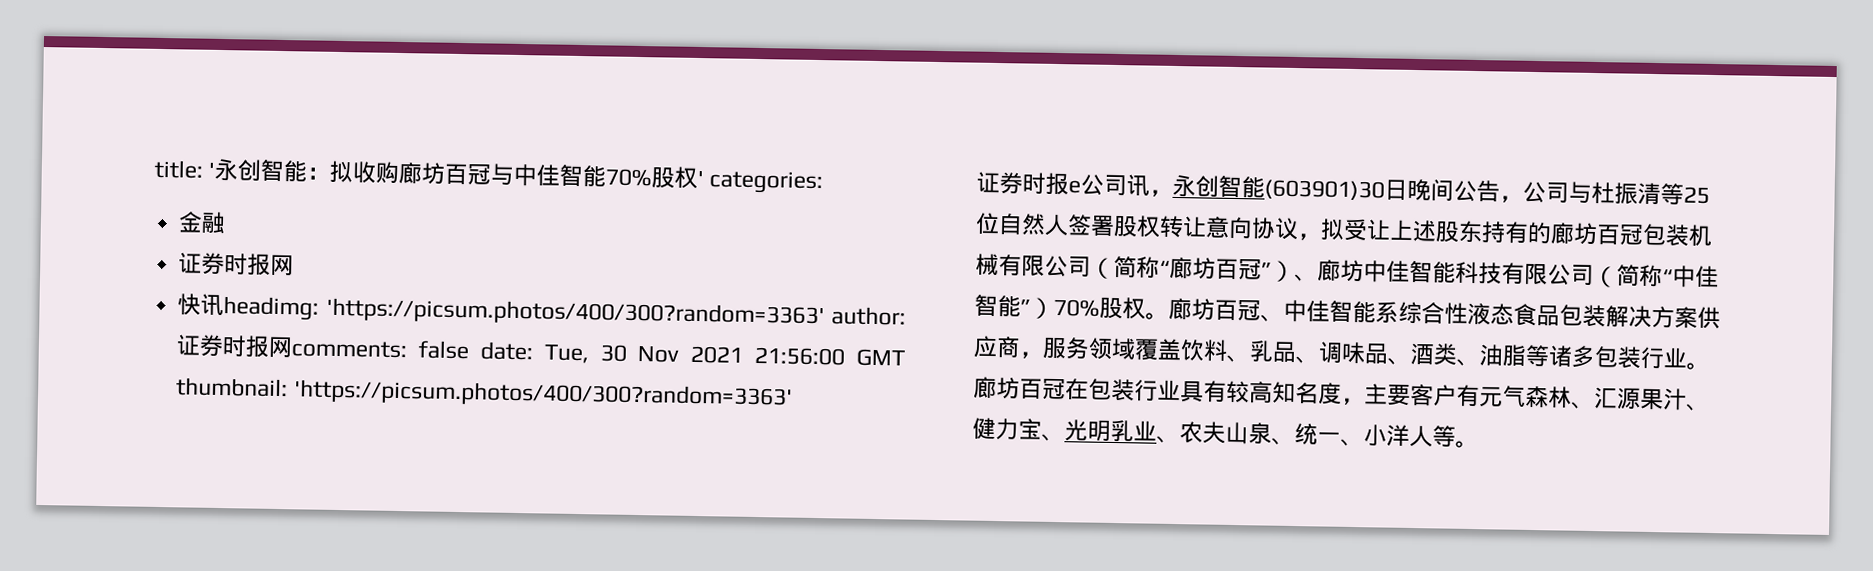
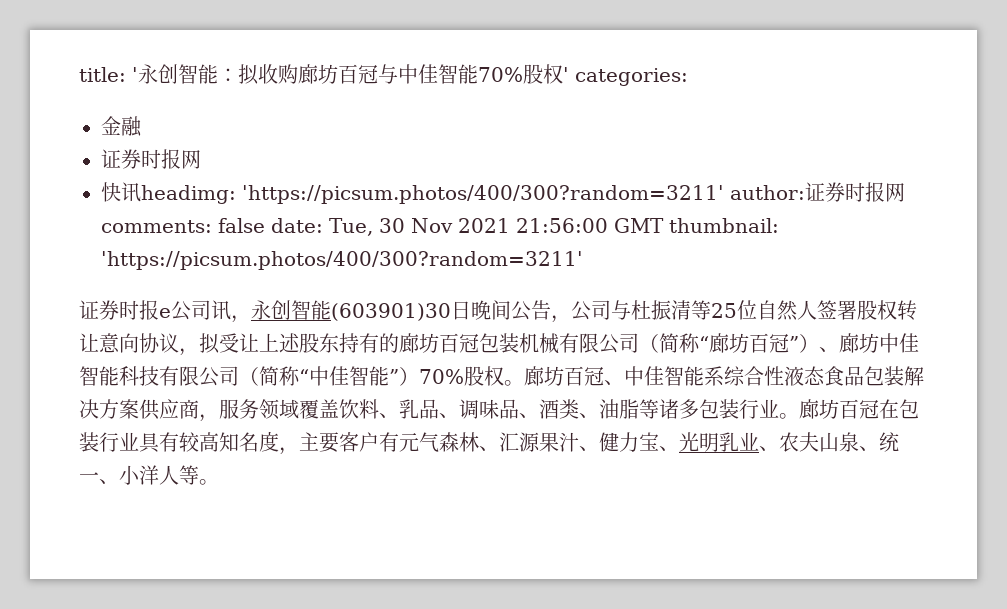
[325,297,825,329] 'https://picsum.photos/400/300?random=3363' -> [242,185,724,204] 'https://picsum.photos/400/300?random=3211'
[292,379,793,410] 'https://picsum.photos/400/300?random=3363' -> [101,251,583,270] 'https://picsum.photos/400/300?random=3211'

